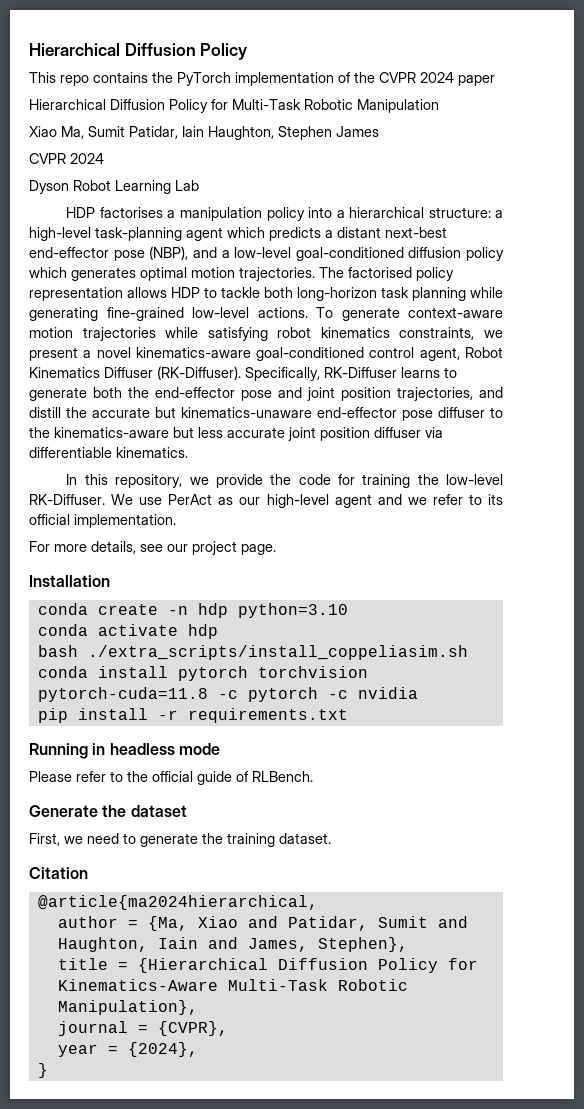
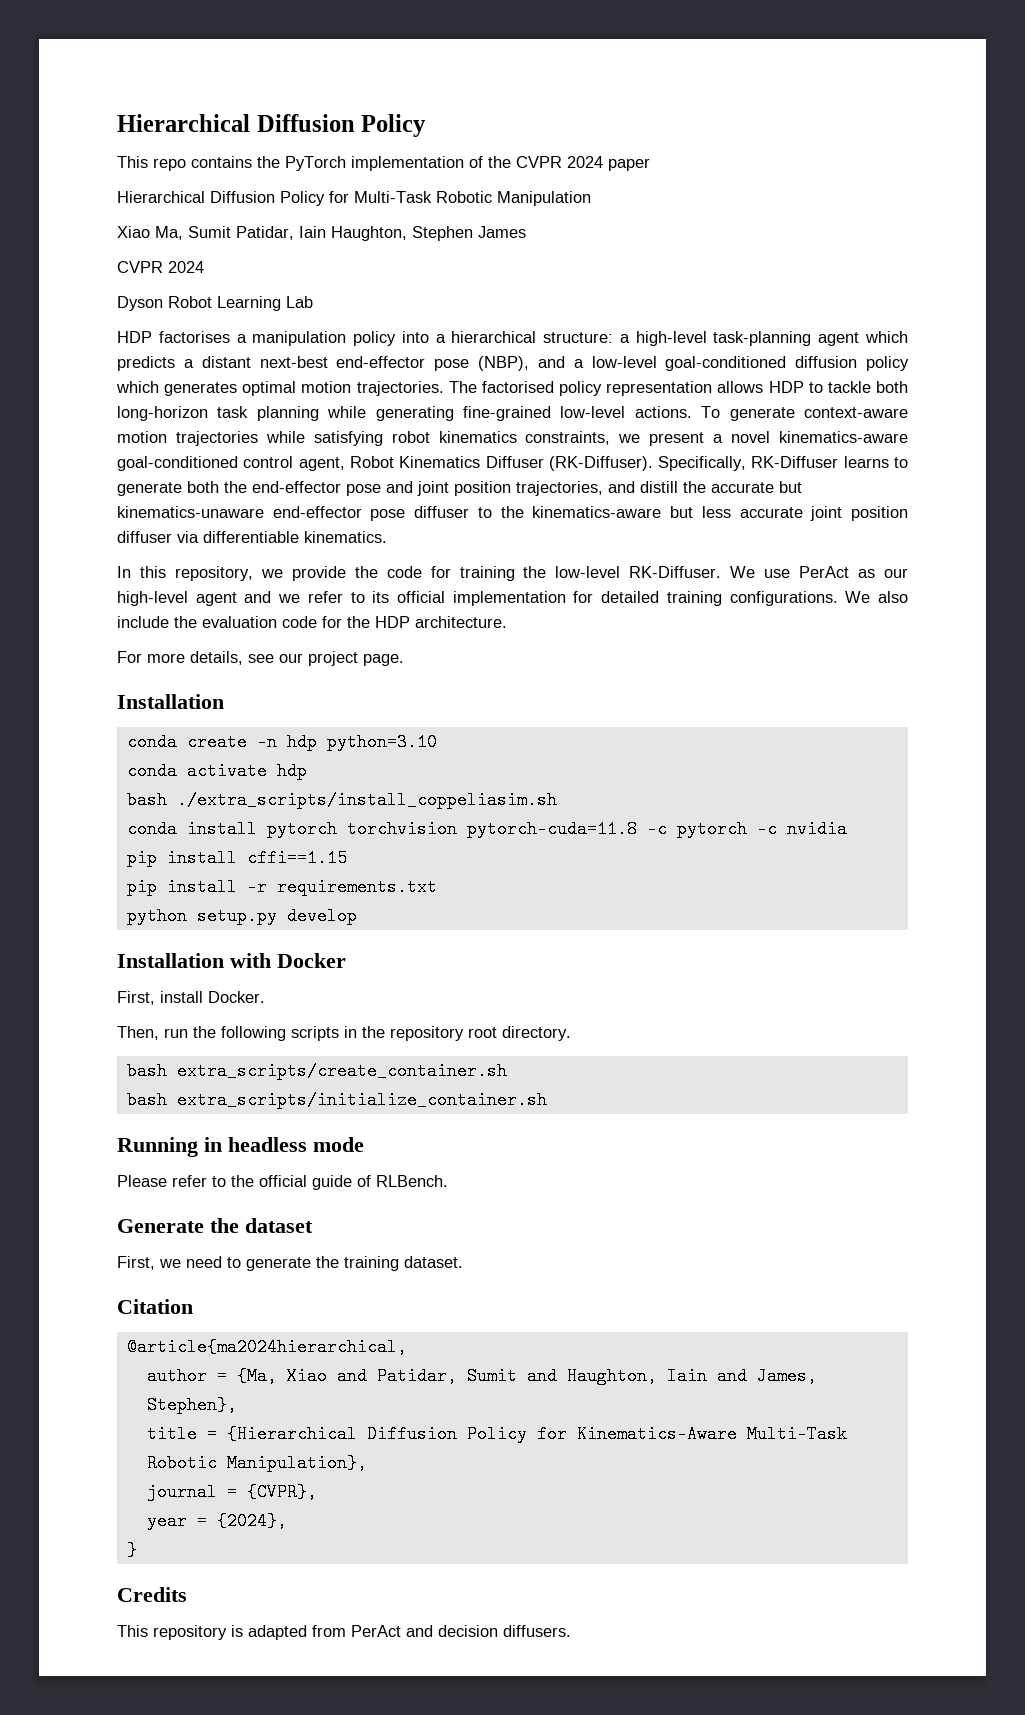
[74,514,176,528] implementation. -> [452,591,908,606] [117,616,507,628] implementation for detailed training configurations. We also include the evaluation code for the HDP architecture.
(418, 693) none -> [126,849,347,867] // pip install cffi==1.15
(348, 715) none -> [126,907,357,925] [117,953,346,968] [117,991,265,1005] [117,1026,571,1041] [126,1062,507,1080] [126,1091,547,1109] // python setup.py develop // Installation with Docker // First, install Docker. // Then, run the following scripts in the repository root directory. // bash extra_scripts/create_container.sh // bash extra_scripts/initialize_container.sh
(48, 1070) none -> [117,1587,187,1602] [117,1625,571,1640] // Credits // This repository is adapted from PerAct and decision diffusers.

